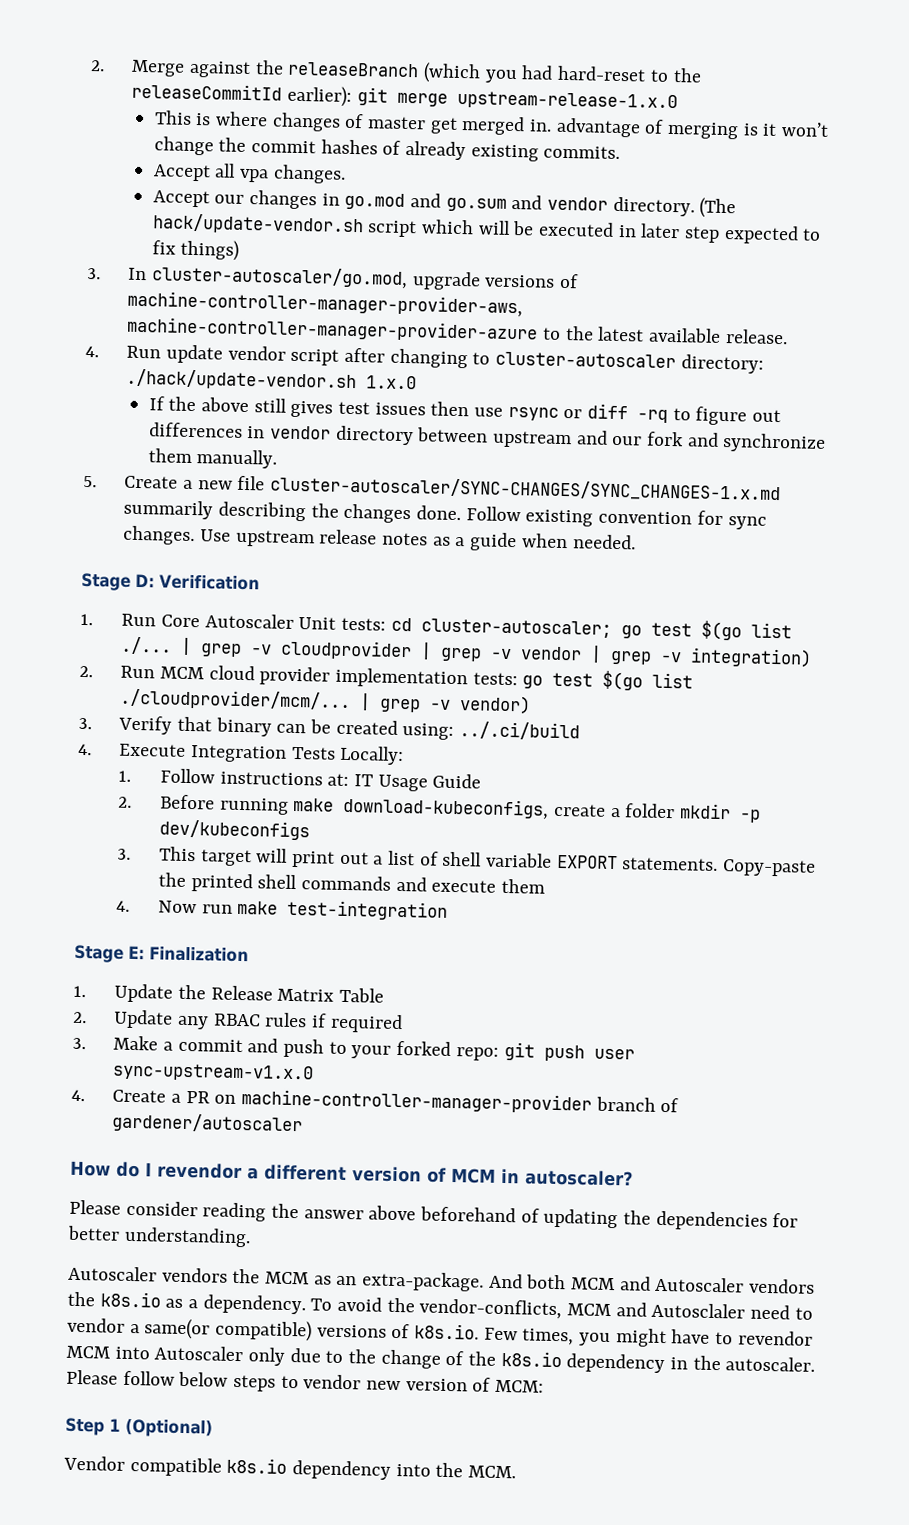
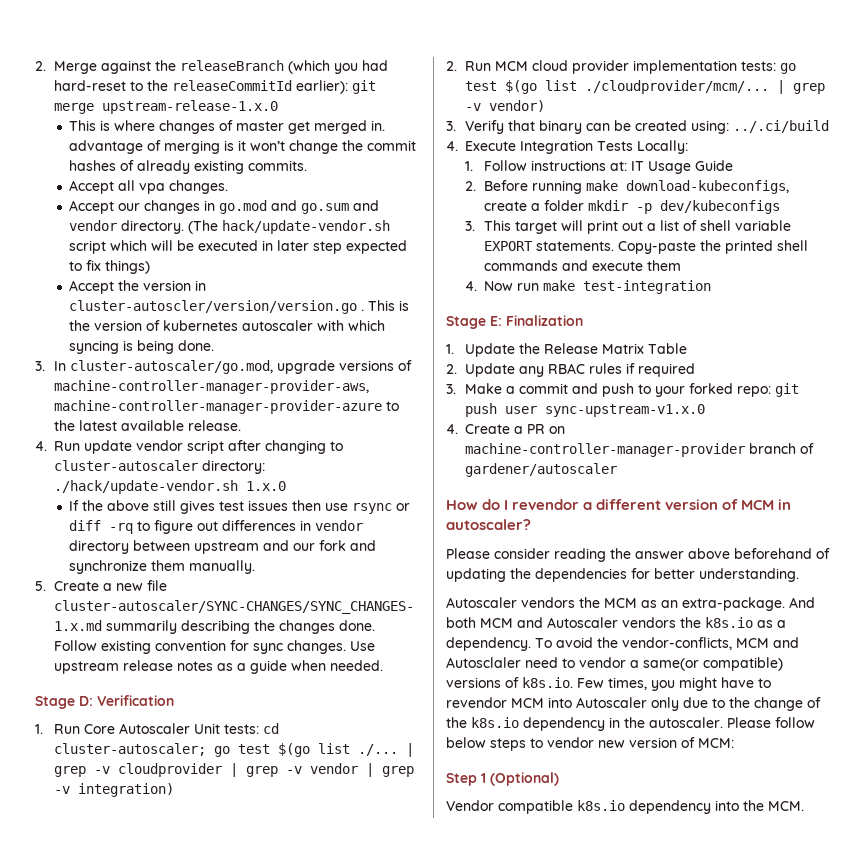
(240, 250) none -> [69,280,207,294] [69,300,410,314] [69,320,386,331] [69,340,215,354] // Accept the version in cluster-autoscler/version/version.go . This is the version of kubernetes autoscaler with which syncing is being done.

